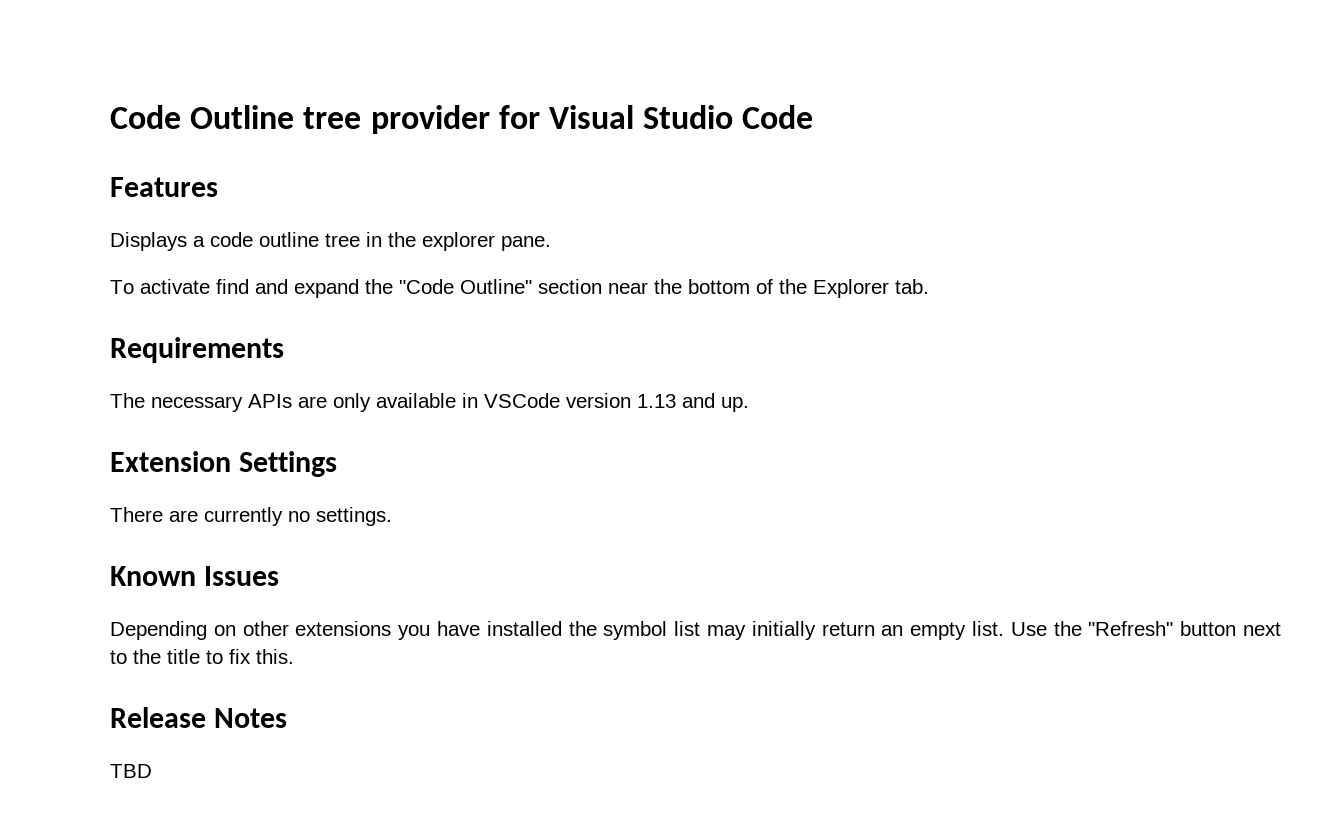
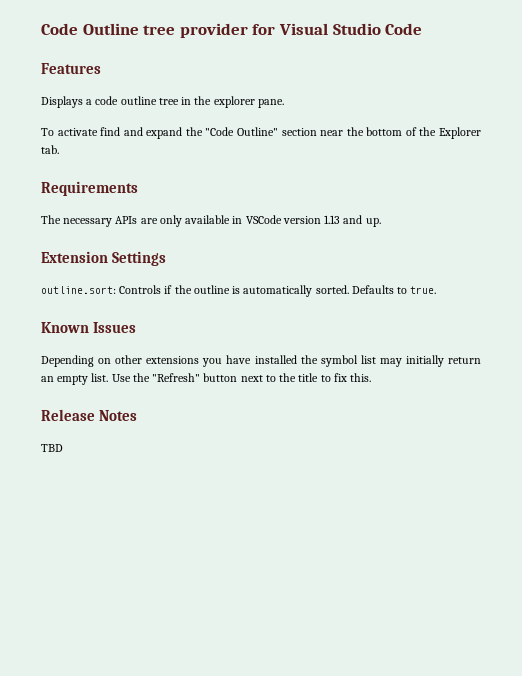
[110,507,392,526] There are currently no settings. -> [41,285,437,297] outline.sort: Controls if the outline is automatically sorted. Defaults to true.

